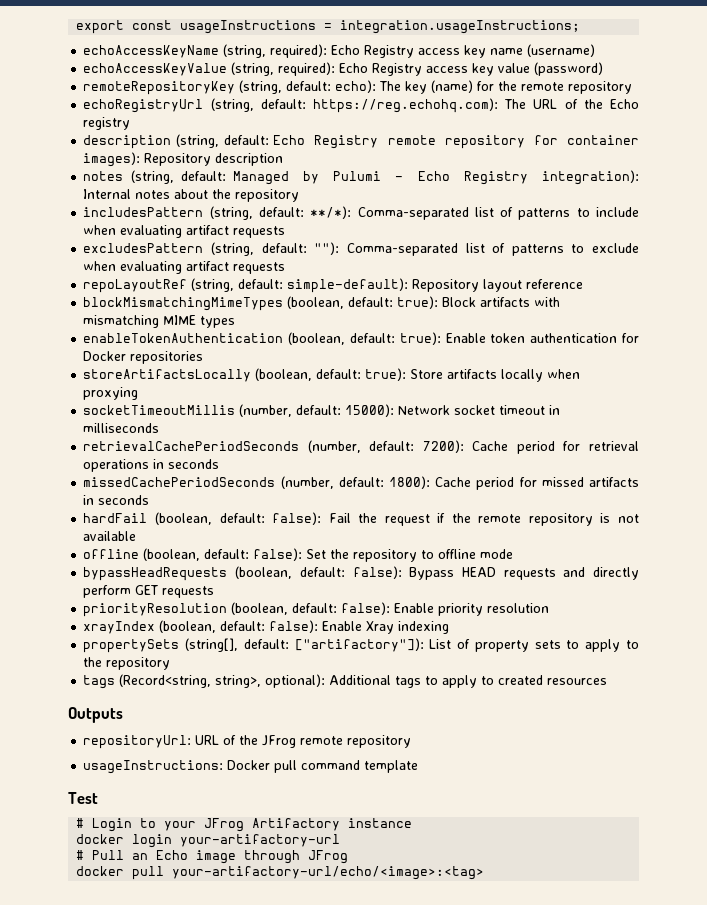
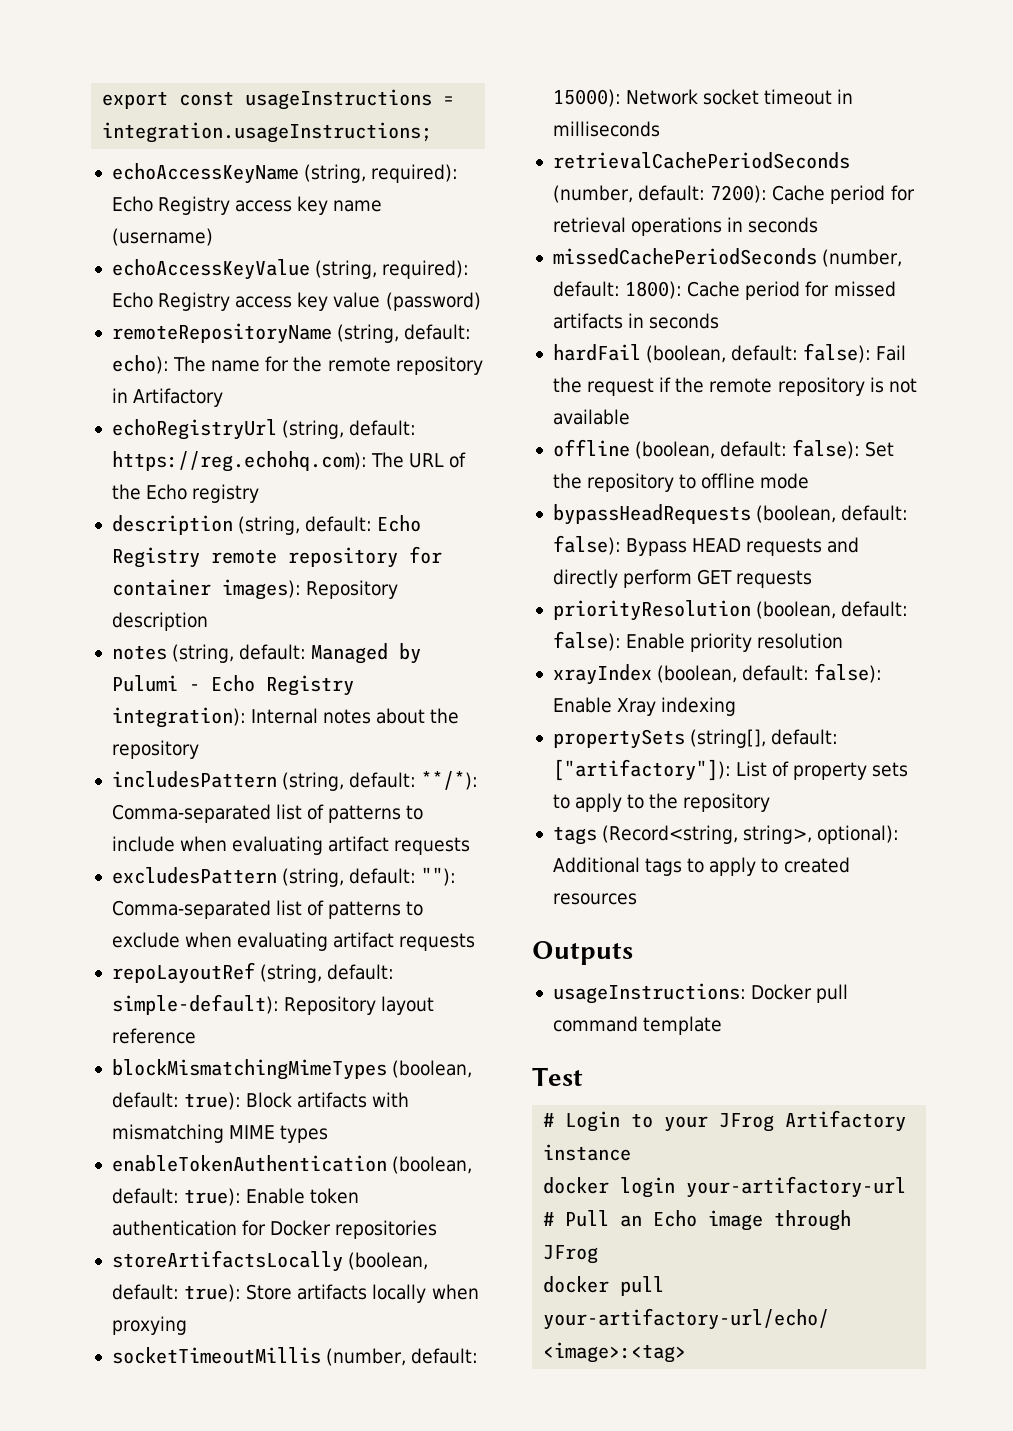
[83,81,236,95] remoteRepositoryKey -> [111,323,332,344] remoteRepositoryName
[405,80,474,94] key (name) -> [211,360,261,372] name
(633, 87) none -> [111,388,224,407] in Artifactory
[83,735,412,749] // repositoryUrl: URL of the JFrog remote repository -> (633, 953) none

